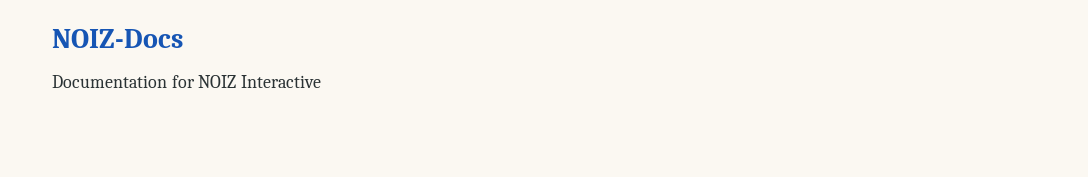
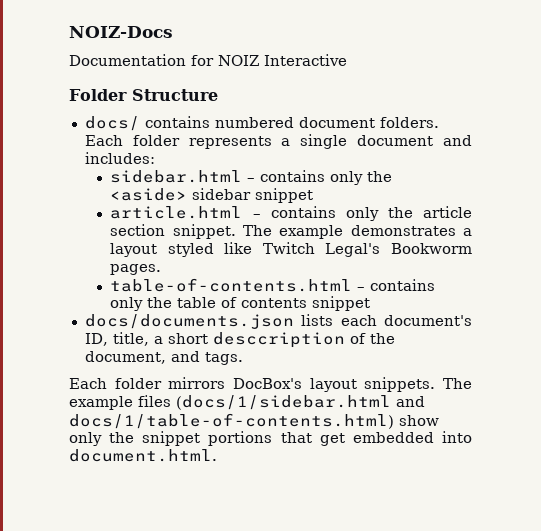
(322, 81) none -> [69,89,218,101] [84,116,439,131] [84,134,472,149] [84,152,155,164] [110,170,393,185] [110,188,314,203] [110,206,472,221] [110,224,472,239] [110,242,472,257] [110,264,162,275] [110,278,436,292] [110,296,371,311] [84,314,472,329] [84,332,395,348] [84,351,243,365] [69,377,472,392] [69,395,425,410] [69,413,439,429] [69,431,472,446] [69,449,217,462] // Folder Structure // docs/ contains numbered document folders. Each folder represents a single document and includes: // sidebar.html – contains only the <aside> sidebar snippet // article.html – contains only the article section snippet. The example demonstrates a layout styled like Twitch Legal's Bookworm pages. // table-of-contents.html – contains only the table of contents snippet // docs/documents.json lists each document's ID, title, a short desccription of the document, and tags. // Each folder mirrors DocBox's layout snippets. The example files (docs/1/sidebar.html and docs/1/table-of-contents.html) show only the snippet portions that get embedded into document.html.

